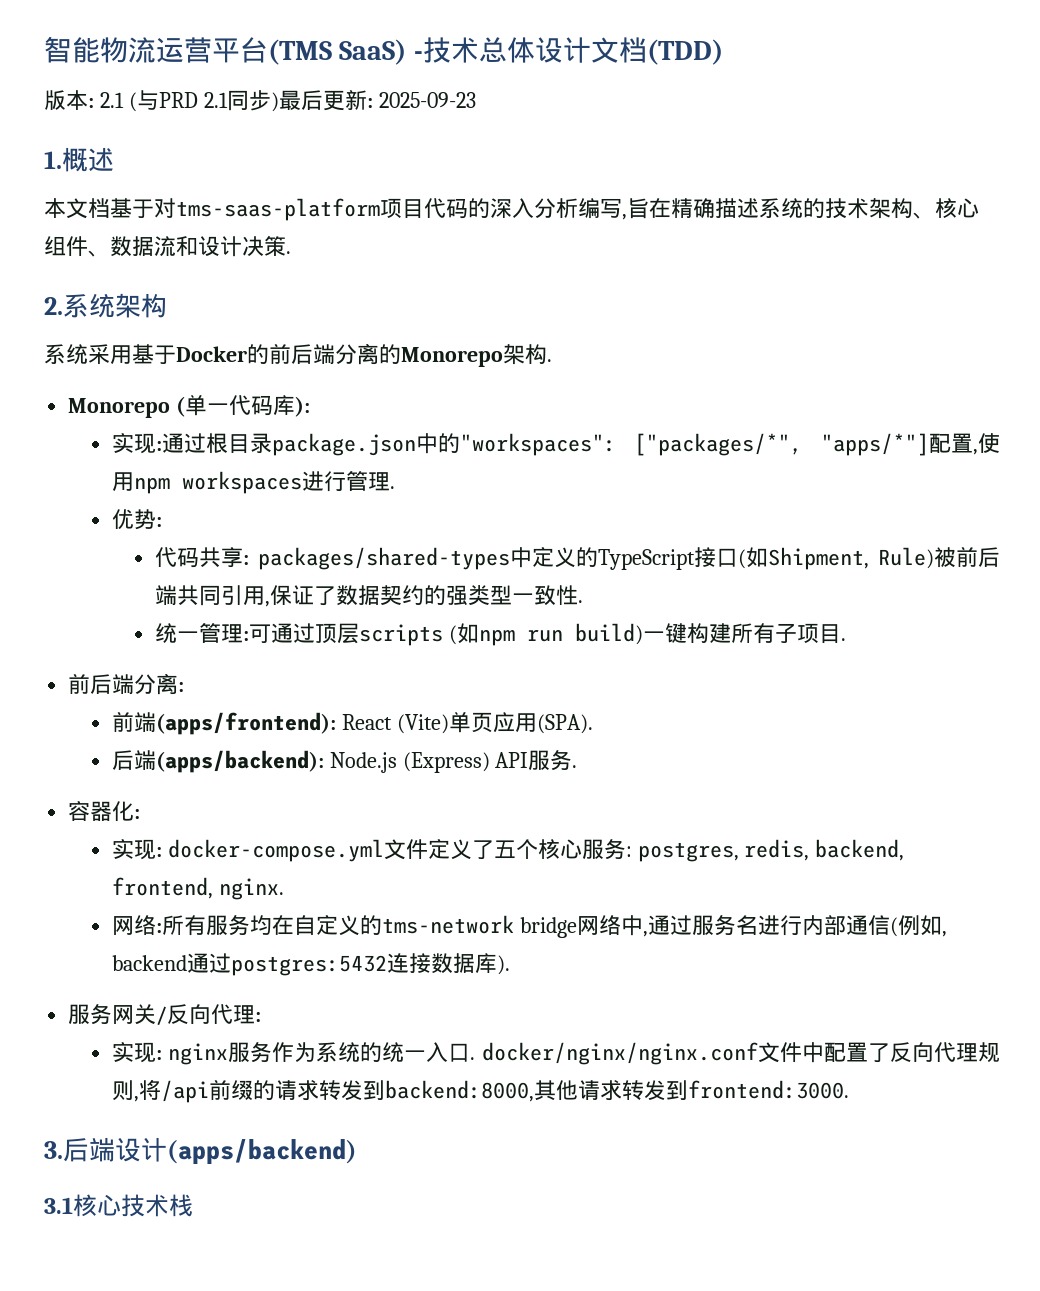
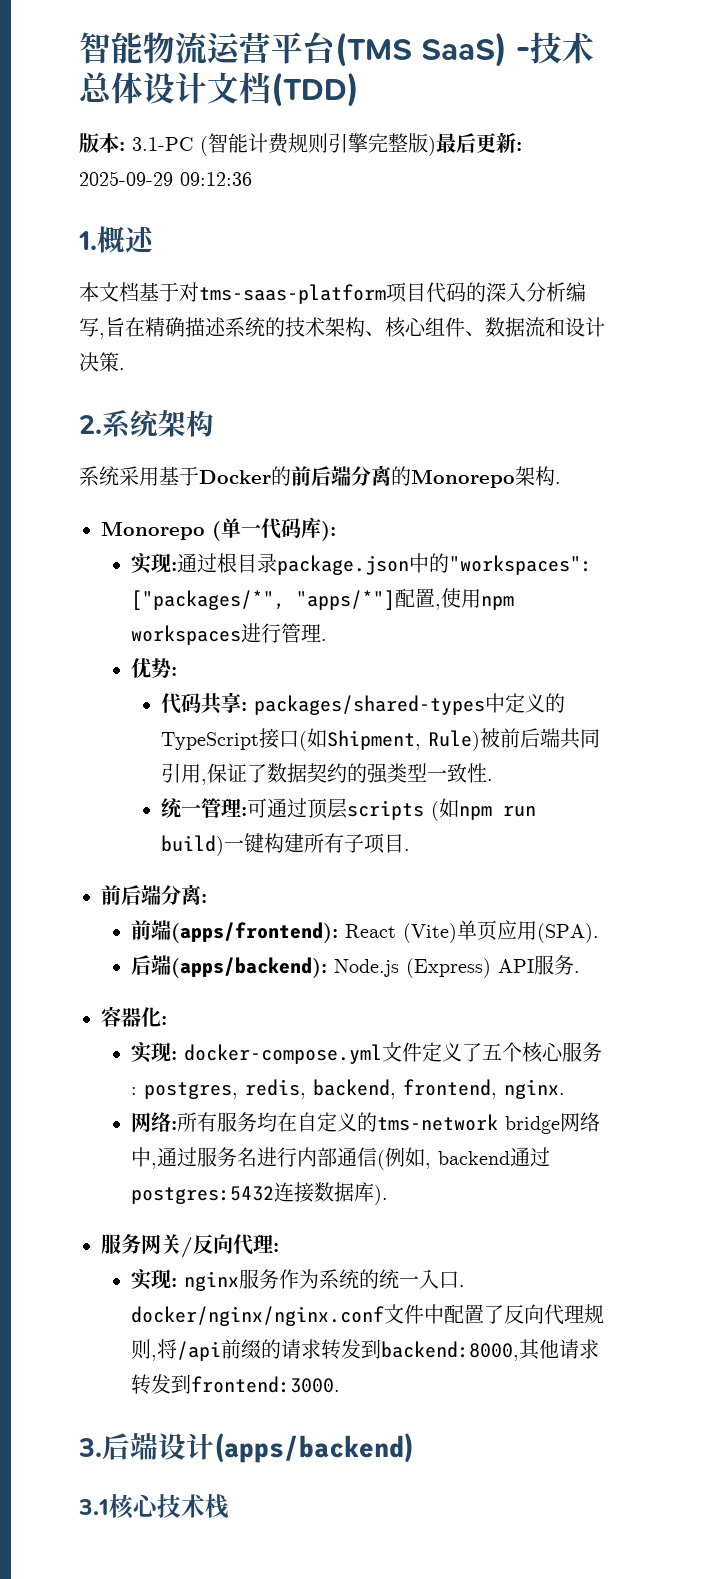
[99,90,271,112] 2.1 (与PRD 2.1同步 -> [132,133,428,156] 3.1-PC (智能计费规则引擎完整版
[378,92,476,108] 2025-09-23 -> [79,171,252,186] 2025-09-29 09:12:36

